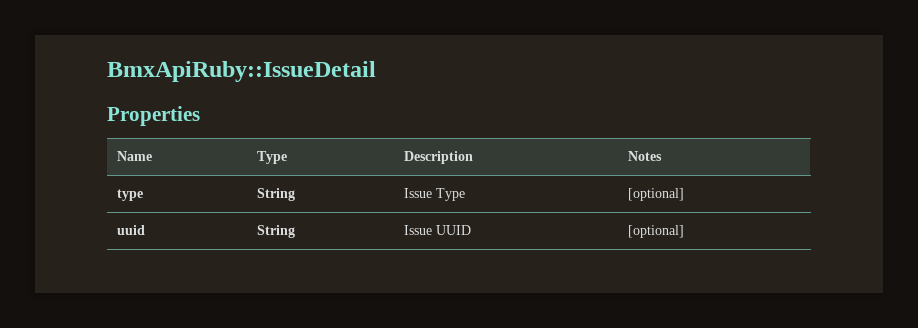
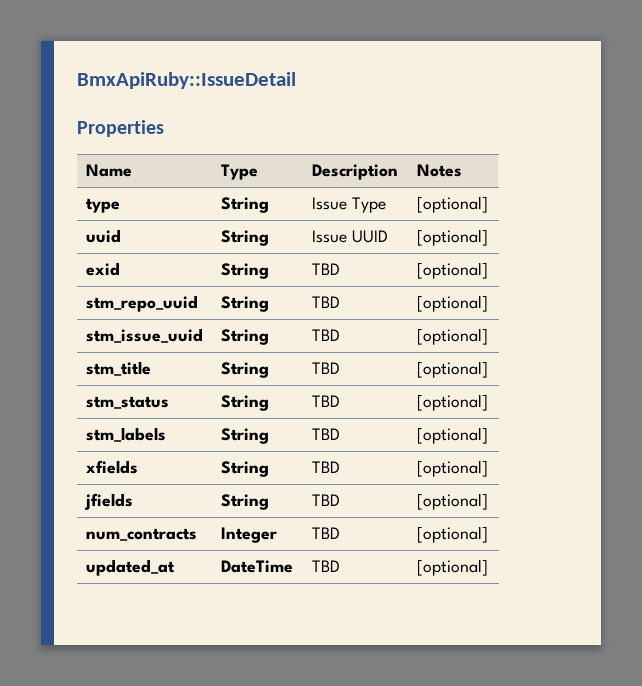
(685, 231) none -> [85,262,120,276] [220,263,269,279] [311,263,340,275] [416,262,488,279] [85,295,198,312] [220,296,269,312] [311,296,340,308] [416,295,488,312] [85,328,203,343] [220,329,269,345] [311,329,340,341] [416,328,488,345] [85,361,151,376] [220,362,269,378] [311,362,340,374] [416,361,488,378] [85,396,169,409] [220,395,269,411] [311,395,340,407] [416,394,488,411] [85,427,166,442] [220,428,269,444] [311,428,340,440] [416,427,488,444] [85,460,138,474] [220,461,269,477] [311,461,340,473] [416,460,488,477] [83,493,133,510] [220,494,269,510] [311,494,340,506] [416,493,488,510] [85,528,197,541] [220,527,277,543] [311,527,340,539] [416,526,488,543] [85,559,175,576] [220,560,293,573] [311,560,340,572] [416,559,488,576] // exid | String | TBD | [optional] // stm_repo_uuid | String | TBD | [optional] // stm_issue_uuid | String | TBD | [optional] // stm_title | String | TBD | [optional] // stm_status | String | TBD | [optional] // stm_labels | String | TBD | [optional] // xfields | String | TBD | [optional] // jfields | String | TBD | [optional] // num_contracts | Integer | TBD | [optional] // updated_at | DateTime | TBD | [optional]

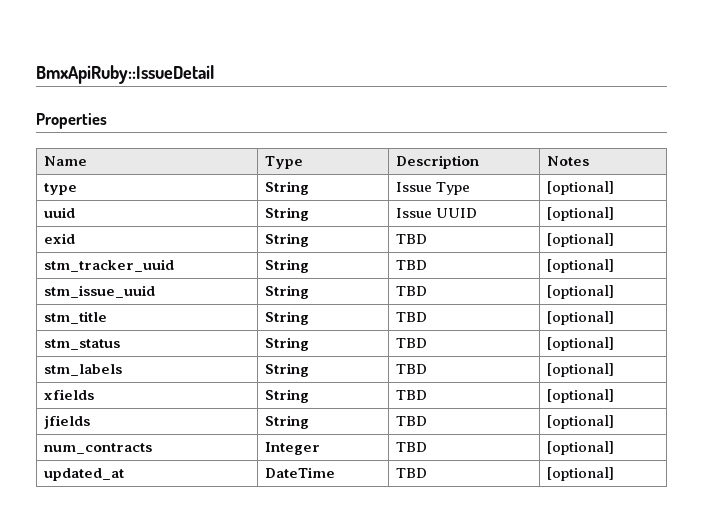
[85,295,198,312] stm_repo_uuid -> [44,259,175,272] stm_tracker_uuid

